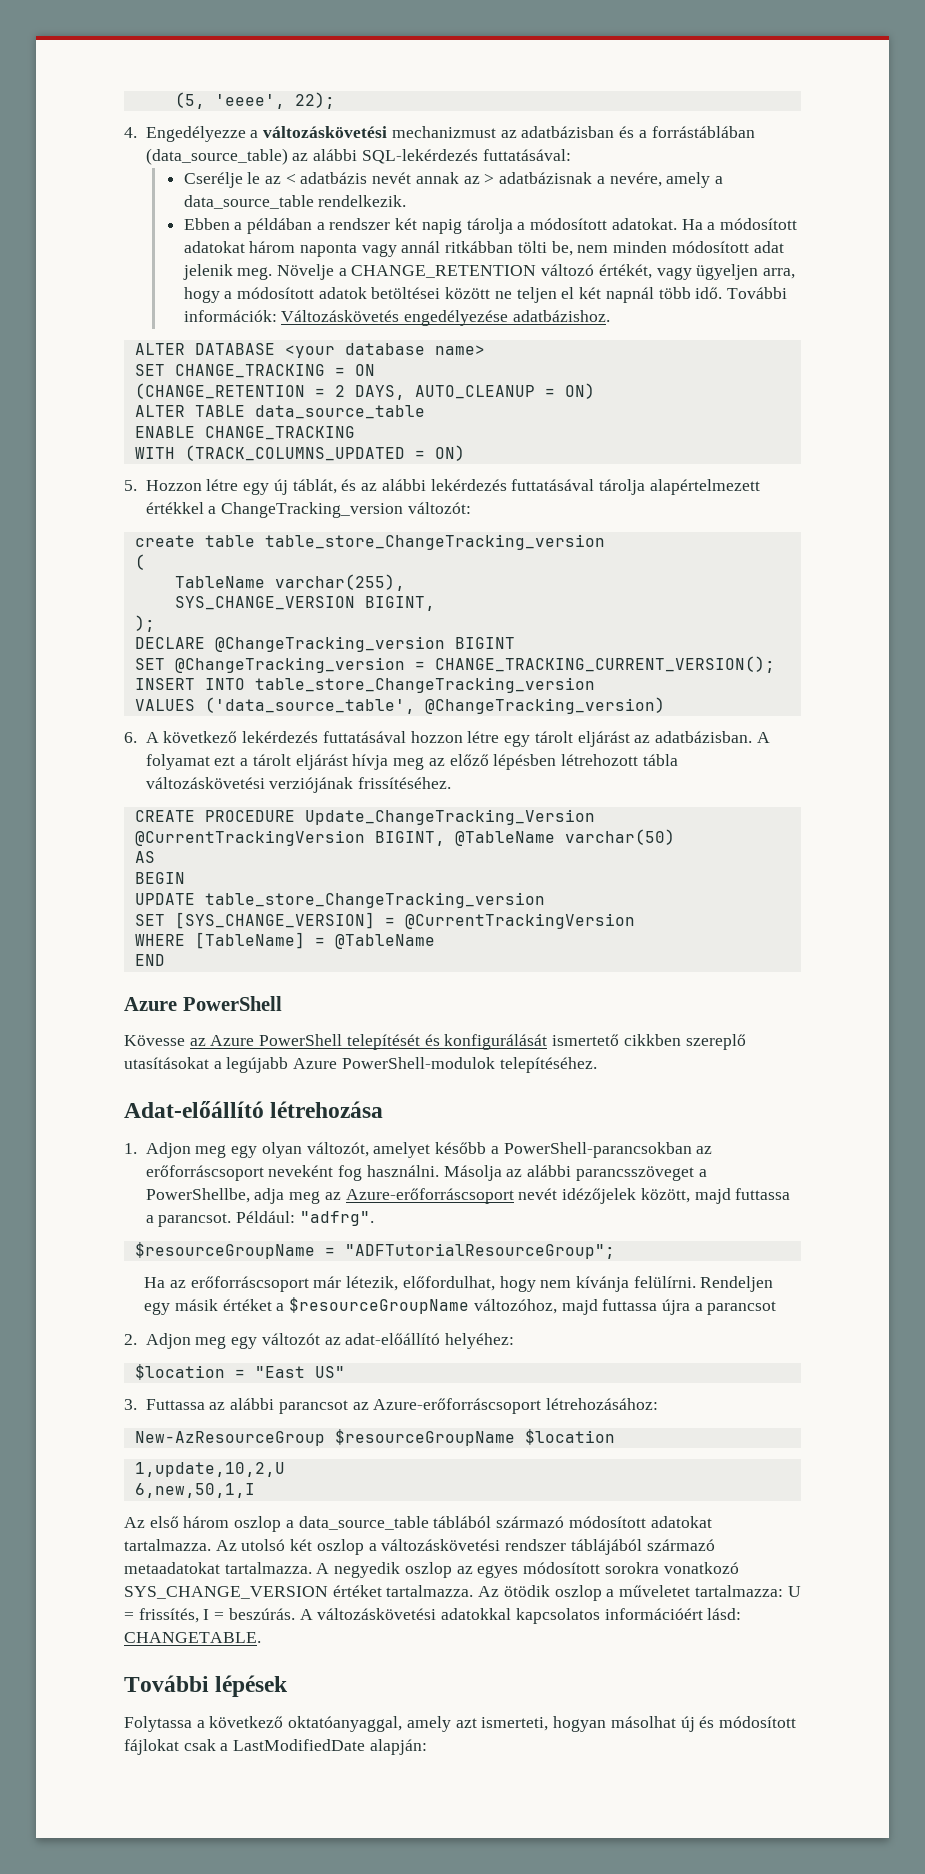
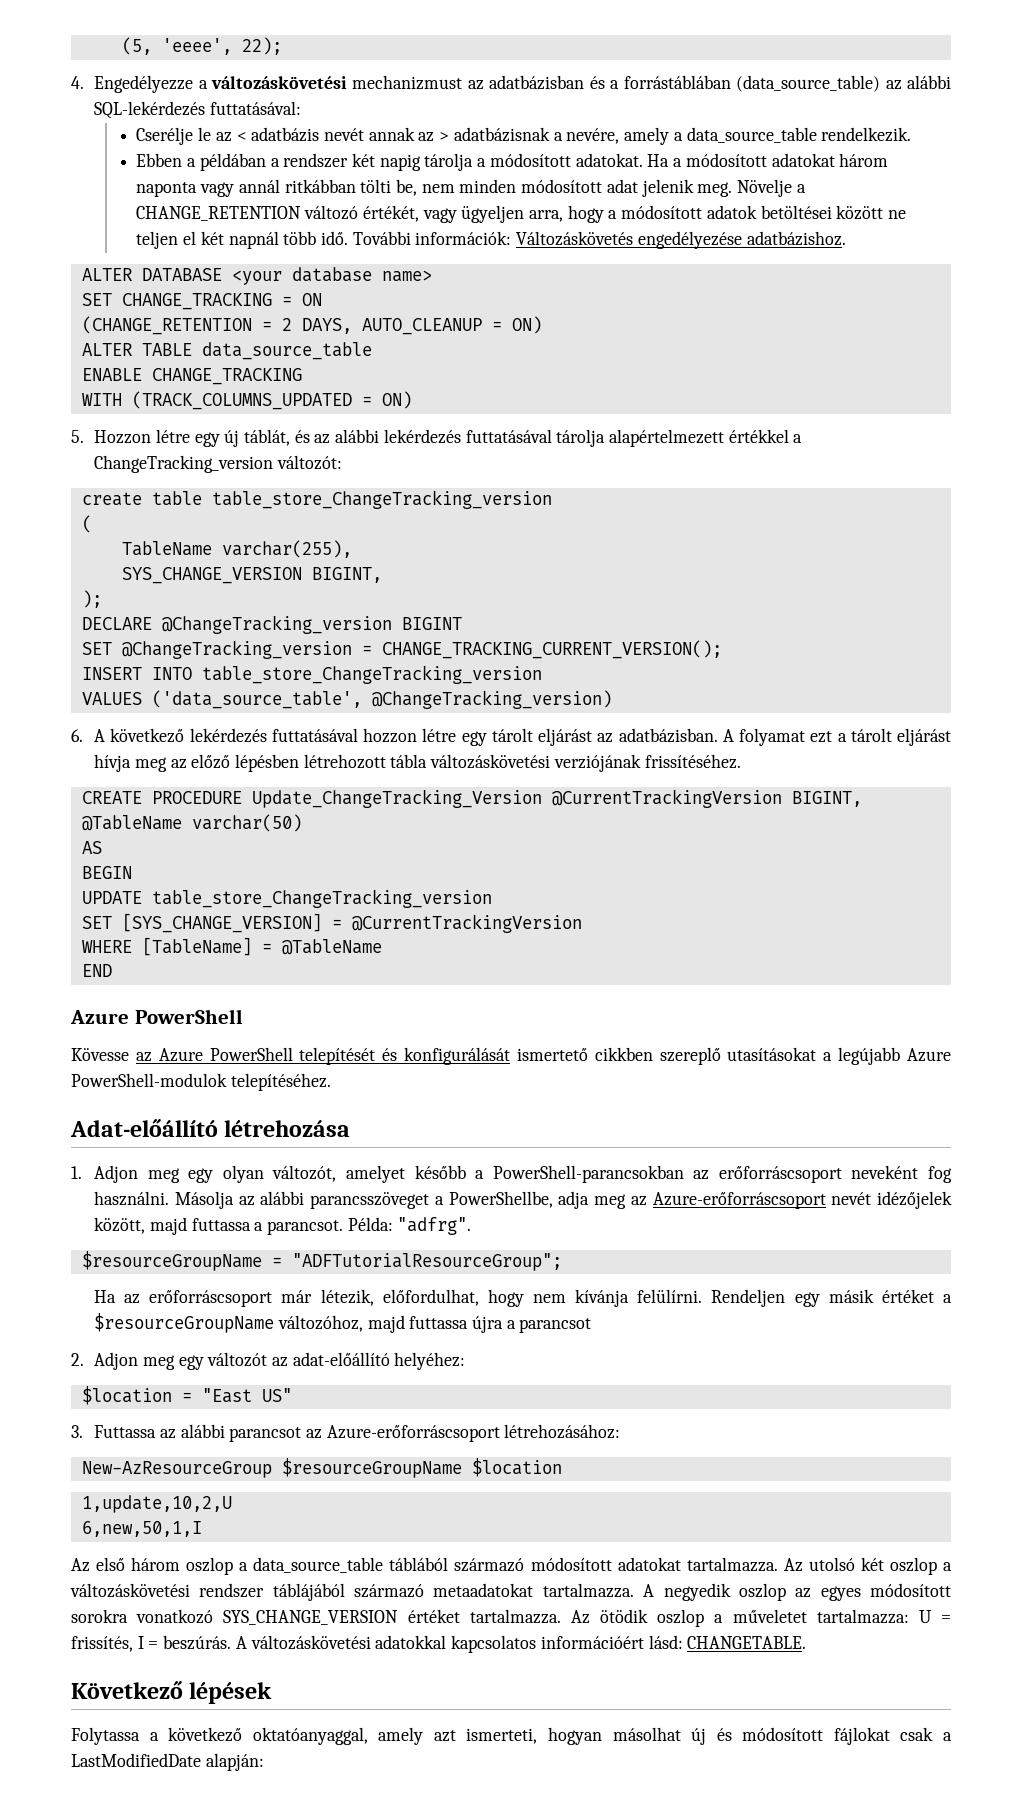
[236,1211,296,1223] Például: -> [347,1217,393,1231] Példa:
[124,1675,209,1692] További -> [71,1681,183,1699] Következő

